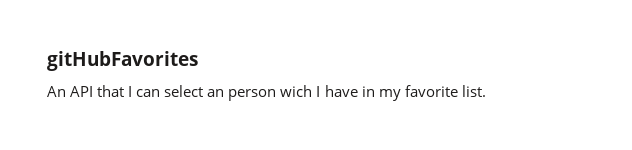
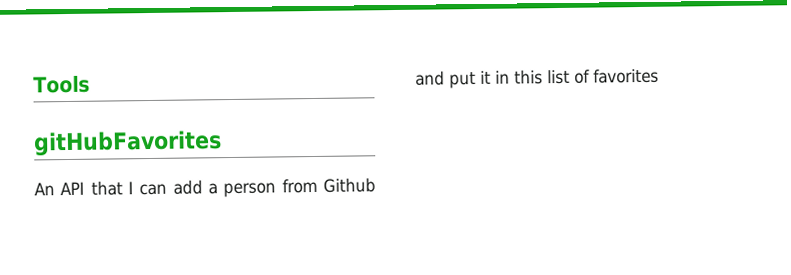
(47, 61) none -> [33,75,90,94] Tools //
[164,85,486,101] select an person wich I have in my favorite list. -> [172,178,376,198] [415,68,659,89] add a person from Github and put it in this list of favorites

